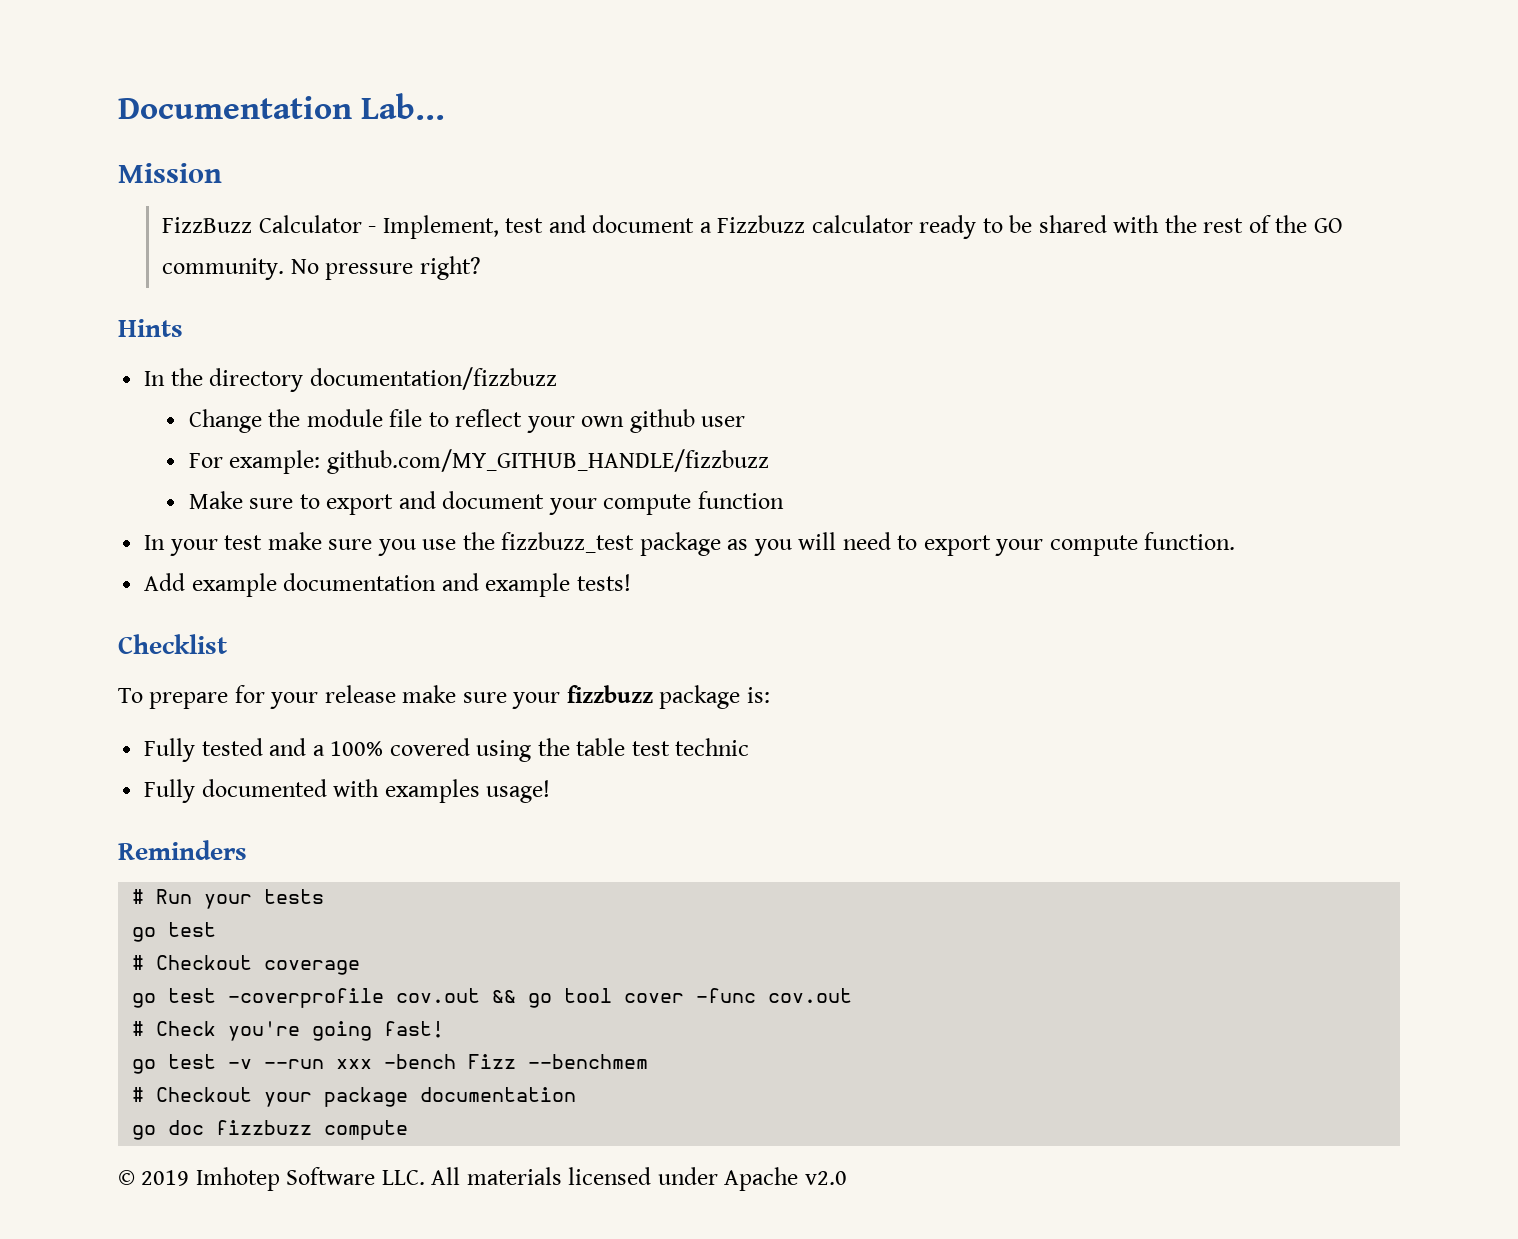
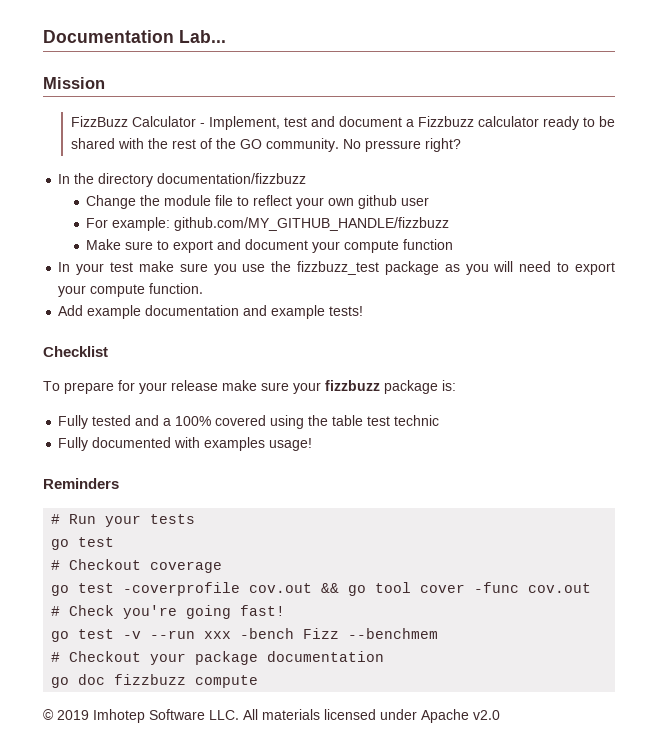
[118,319,183,337] // Hints -> (461, 145) none

